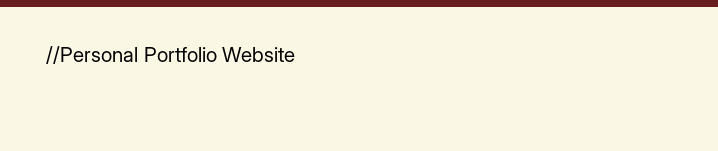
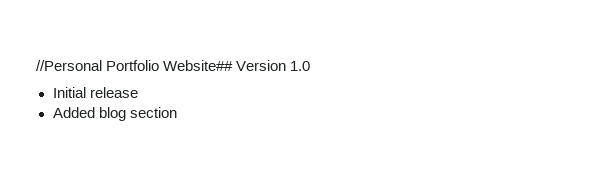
[222,47,296,62] Website -> [163,60,311,71] [52,87,138,98] [52,107,177,121] Website## Version 1.0 // Initial release // Added blog section

